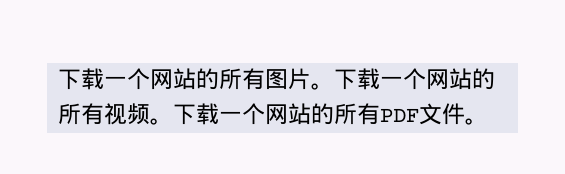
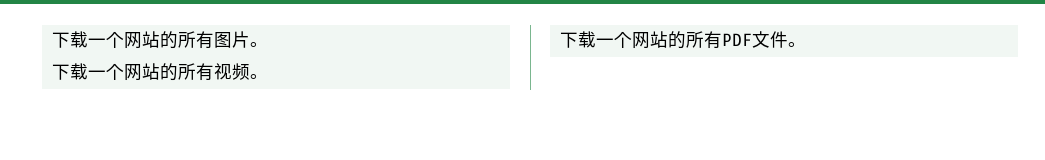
(334, 86) none -> (269, 44) //
(173, 121) none -> (269, 76) //

